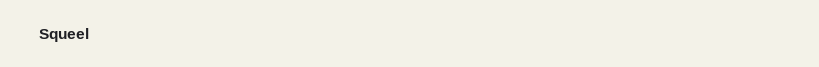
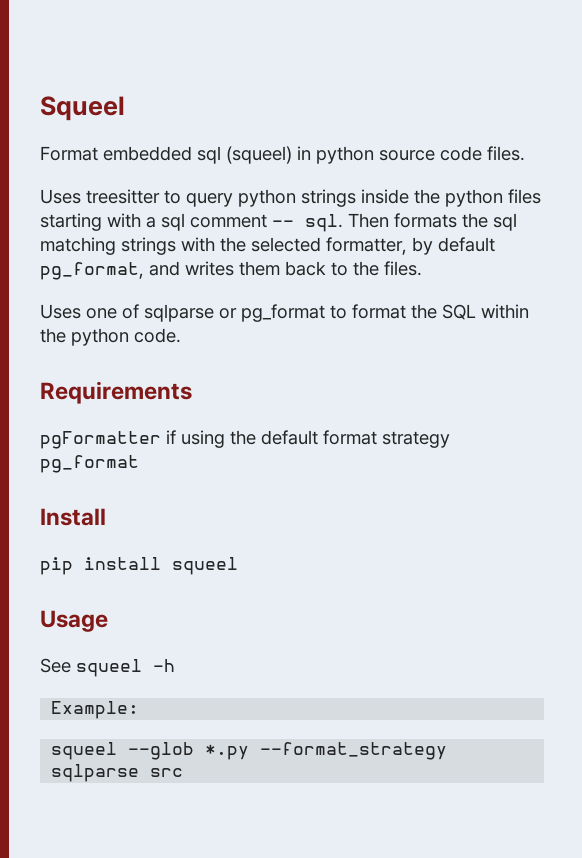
(89, 35) none -> [40,146,525,164] [40,189,541,207] [40,213,517,232] [40,237,495,255] [40,261,422,280] [40,304,529,322] [40,328,181,346] [40,381,192,404] [40,430,450,449] [40,455,139,473] [40,508,106,526] [40,557,238,575] [40,610,108,632] [40,658,175,677] [51,701,140,719] [51,742,448,760] [51,764,184,782] // Format embedded sql (squeel) in python source code files. // Uses treesitter to query python strings inside the python files starting with a sql comment -- sql. Then formats the sql matching strings with the selected formatter, by default pg_format, and writes them back to the files. // Uses one of sqlparse or pg_format to format the SQL within the python code. // Requirements // pgFormatter if using the default format strategy pg_format // Install // pip install squeel // Usage // See squeel -h // Example: // squeel --glob *.py --format_strategy sqlparse src

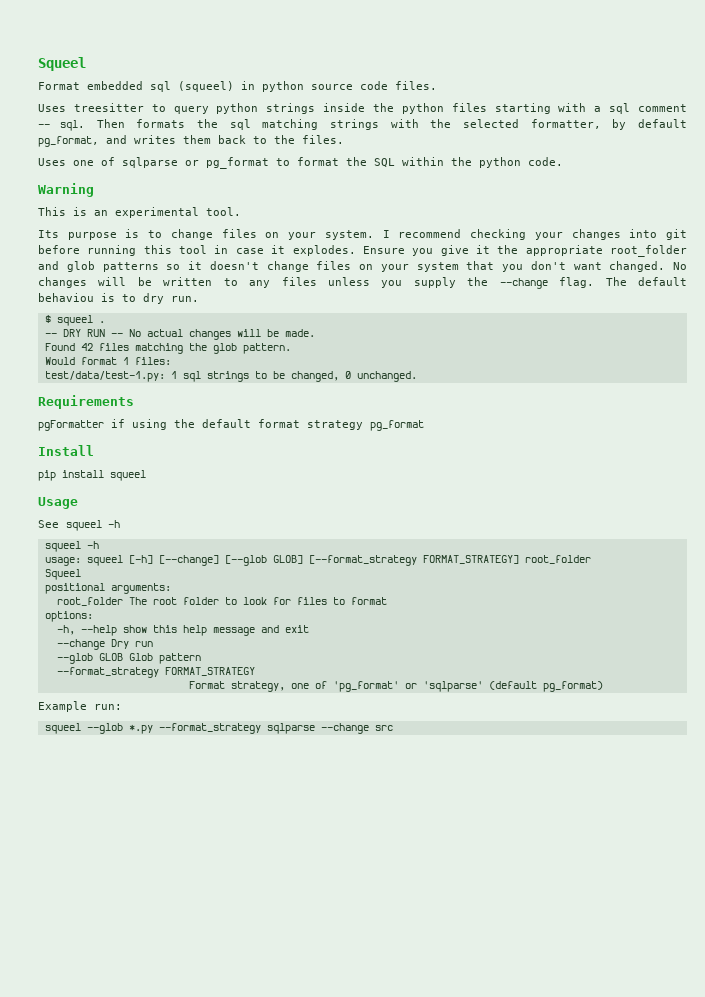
(181, 335) none -> [38,183,94,197] [38,207,241,218] [38,229,688,240] [38,245,687,257] [38,261,687,272] [38,277,688,289] [38,293,199,304] [44,315,105,326] [44,329,315,340] [44,343,291,354] [44,357,171,365] [44,371,417,382] // Warning // This is an experimental tool. // Its purpose is to change files on your system. I recommend checking your changes into git before running this tool in case it explodes. Ensure you give it the appropriate root_folder and glob patterns so it doesn't change files on your system that you don't want changed. No changes will be written to any files unless you supply the --change flag. The default behaviou is to dry run. // $ squeel . // -- DRY RUN -- No actual changes will be made. // Found 42 files matching the glob pattern. // Would format 1 files: // test/data/test-1.py: 1 sql strings to be changed, 0 unchanged.
[51,701,140,719] Example: -> [44,541,99,552] [44,555,591,566] [44,569,81,580] [44,583,171,594] [56,597,387,606] [44,611,93,622] [56,625,309,636] [56,639,153,650] [56,653,201,664] [56,667,255,678] [188,681,603,692] [38,701,122,712] squeel -h // usage: squeel [-h] [--change] [--glob GLOB] [--format_strategy FORMAT_STRATEGY] root_folder // Squeel // positional arguments: // root_folder The root folder to look for files to format // options: // -h, --help show this help message and exit // --change Dry run // --glob GLOB Glob pattern // --format_strategy FORMAT_STRATEGY // Format strategy, one of 'pg_format' or 'sqlparse' (default pg_format) // Example run:
(140, 773) none -> [320,723,369,734] --change

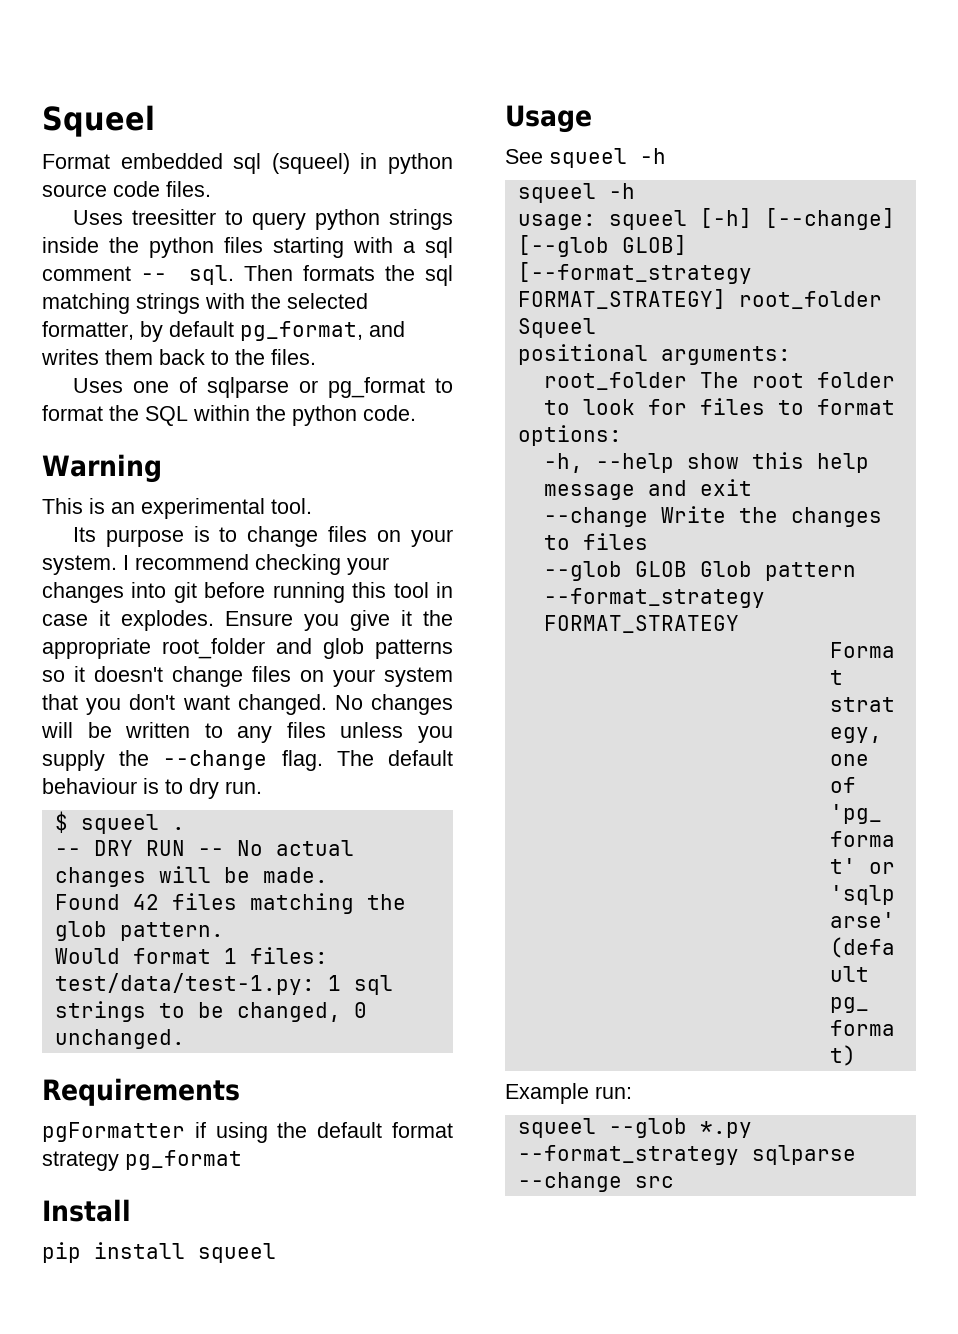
[38,293,94,302] behaviou -> [42,778,137,794] behaviour
[110,639,153,649] Dry run -> [660,506,882,527] [543,533,648,550] Write the changes to files

